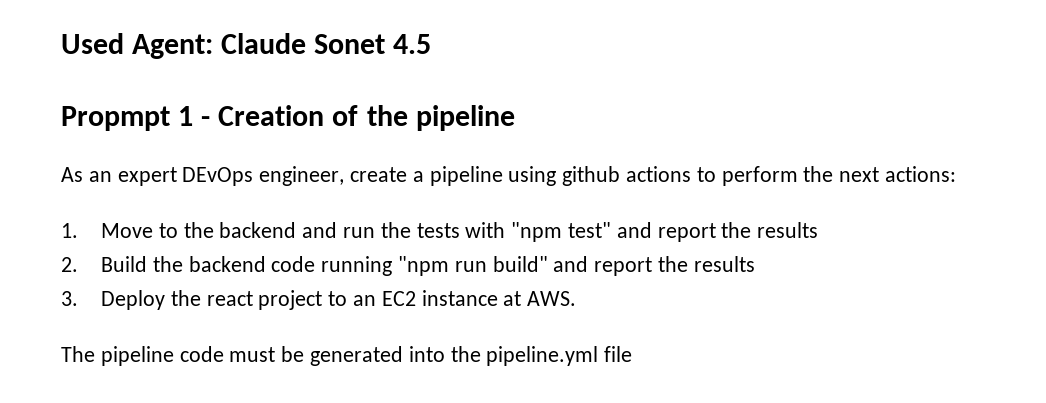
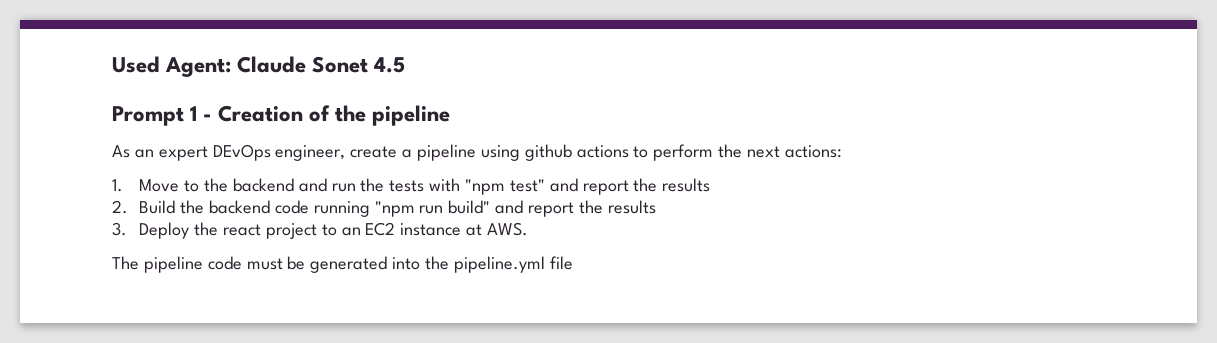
[61,106,170,131] Propmpt -> [112,106,184,126] Prompt

